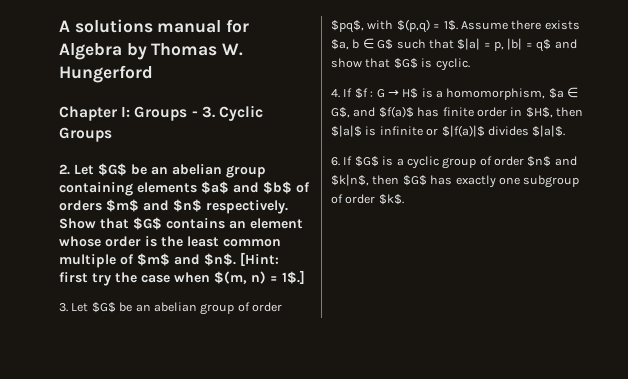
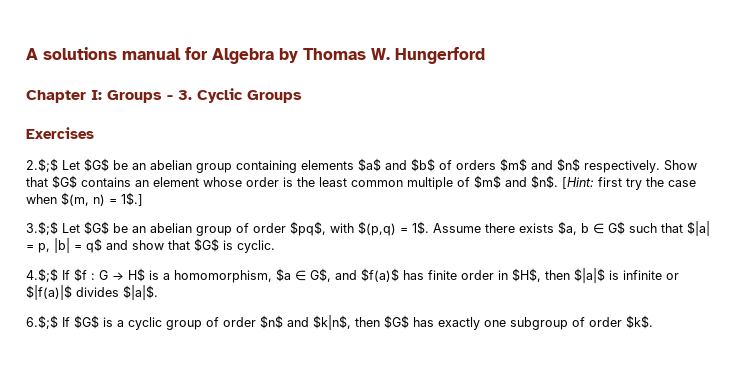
[59,164,70,175] 2. -> [26,127,94,139] [26,158,58,172] Exercises // 2.$;$
[59,303,68,312] 3. -> [26,221,58,235] 3.$;$
[331,89,340,98] 4. -> [26,268,58,282] 4.$;$
[331,157,340,166] 6. -> [26,315,58,329] 6.$;$

